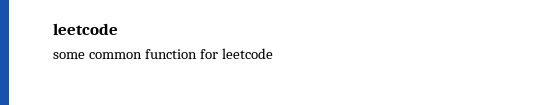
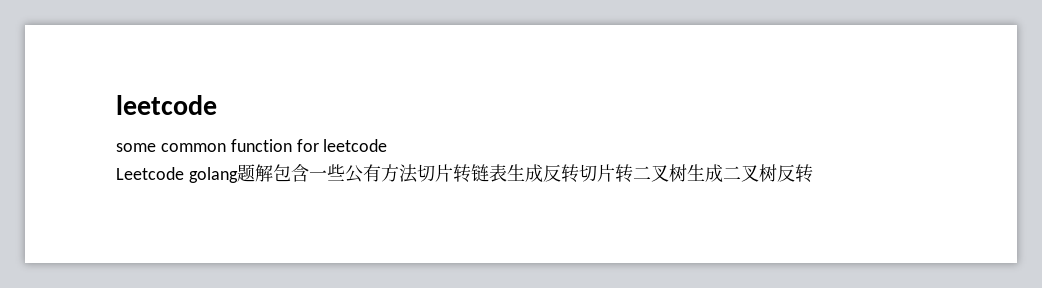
(273, 53) none -> [116,164,813,183] // Leetcode golang题解包含一些公有方法切片转链表生成反转切片转二叉树生成二叉树反转

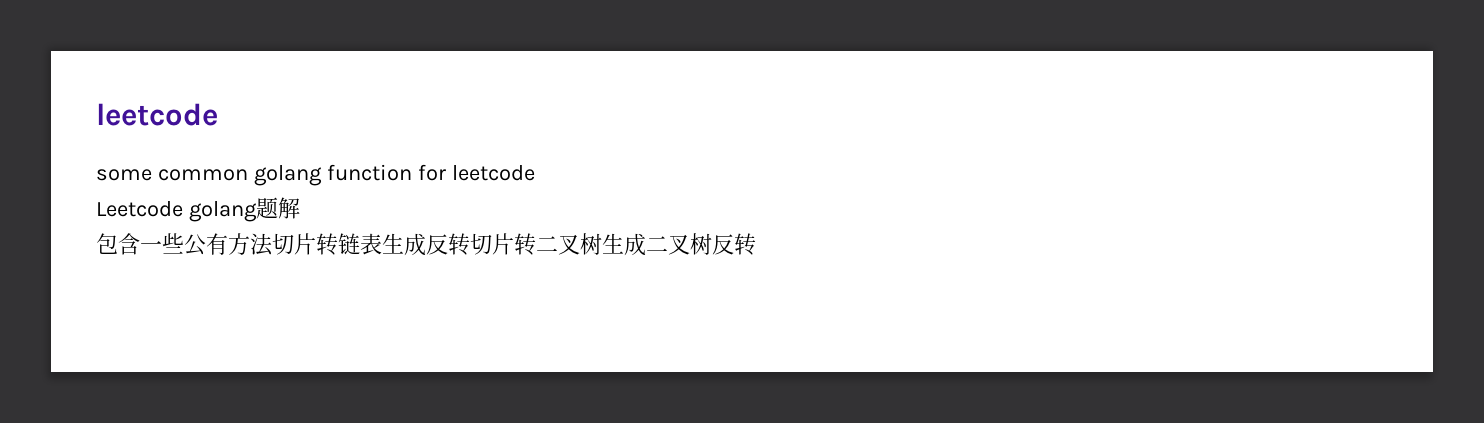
(226, 147) none -> [253,165,322,186] golang
(273, 173) none -> (300, 208) //

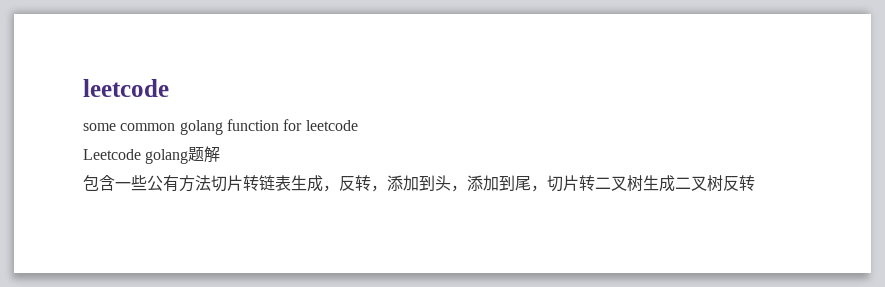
[426,233,470,256] 反转 -> [323,175,547,192] ，反转，添加到头，添加到尾，

